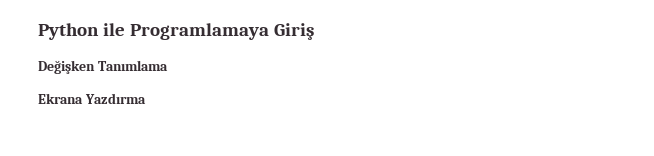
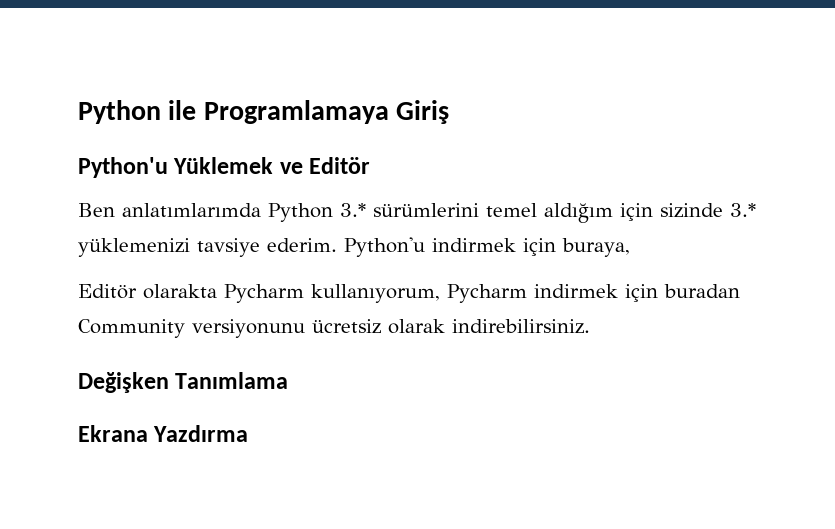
(314, 31) none -> [78,157,371,178] [78,203,756,223] [78,237,630,257] [78,284,740,303] [78,319,590,338] // Python'u Yüklemek ve Editör // Ben anlatımlarımda Python 3.* sürümlerini temel aldığım için sizinde 3.* yüklemenizi tavsiye ederim. Python'u indirmek için buraya, // Editör olarakta Pycharm kullanıyorum, Pycharm indirmek için buradan Community versiyonunu ücretsiz olarak indirebilirsiniz.

